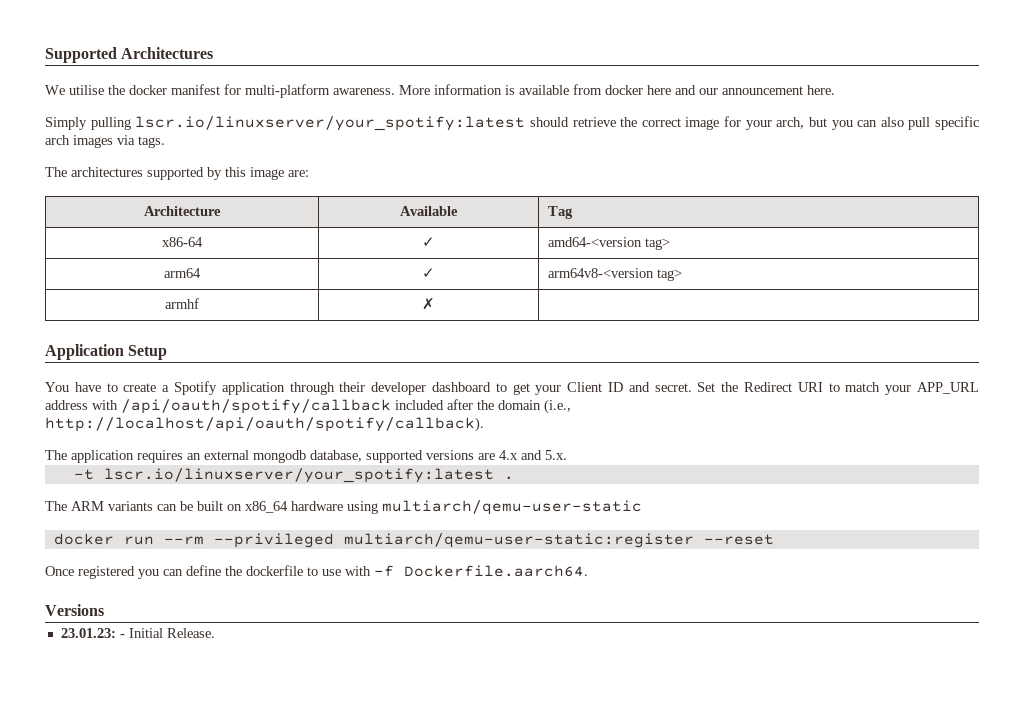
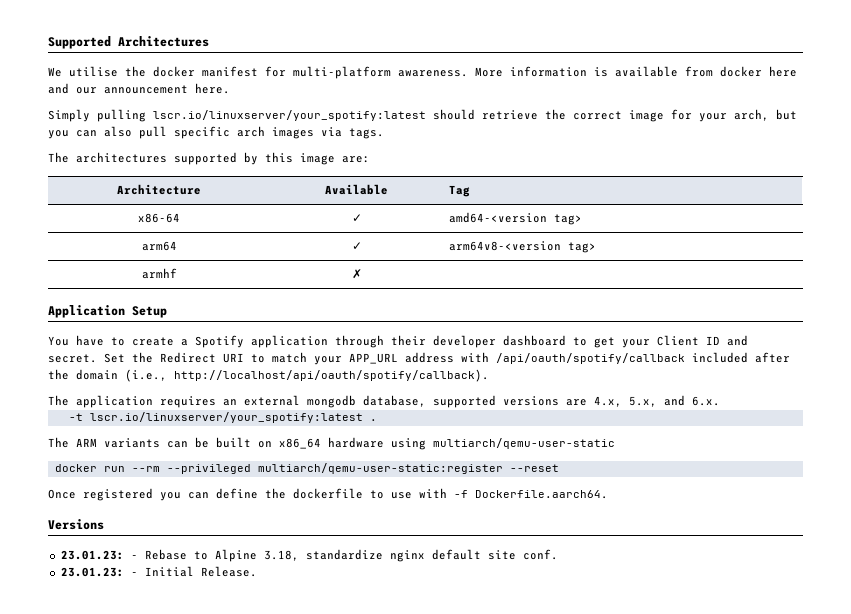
[499,450,567,460] 4.x and 5.x. -> [594,395,720,407] 4.x, 5.x, and 6.x.
(104, 610) none -> [60,549,558,562] // 23.01.23: - Rebase to Alpine 3.18, standardize nginx default site conf.

